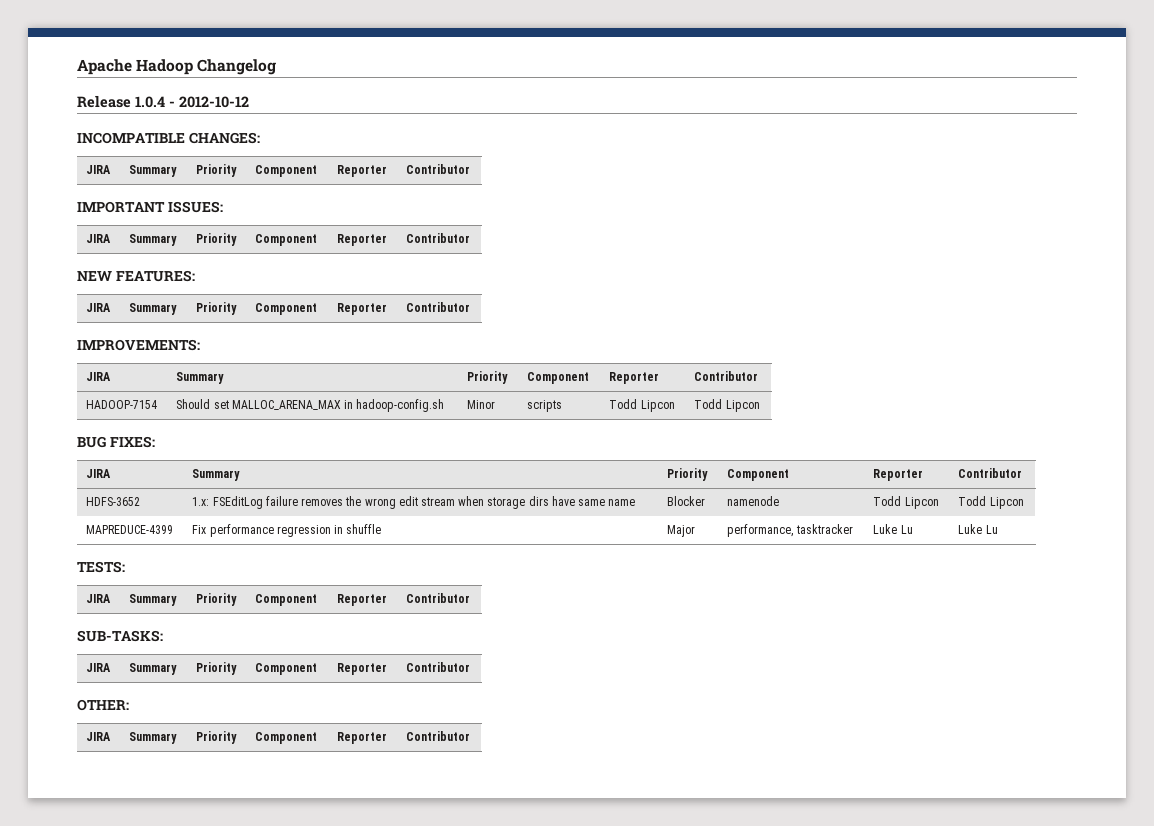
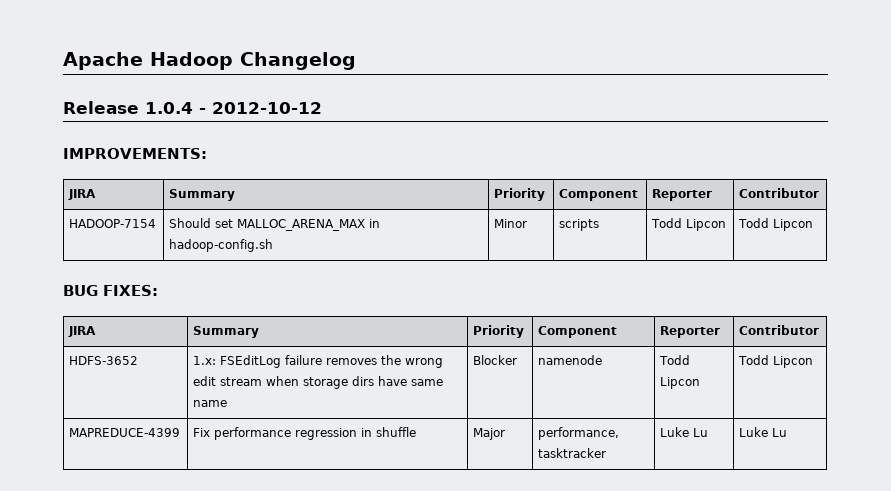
[77,132,260,144] [86,165,112,174] [129,165,178,177] [196,164,238,177] [255,165,318,177] [337,165,388,177] [406,164,471,174] [77,201,223,213] [86,234,112,243] [129,234,178,246] [196,233,238,246] [255,234,318,246] [337,234,388,246] [406,233,471,243] [77,270,195,282] [86,303,112,312] [129,303,178,315] [196,302,238,315] [255,303,318,315] [337,303,388,315] [406,302,471,312] // INCOMPATIBLE CHANGES: // JIRA | Summary | Priority | Component | Reporter | Contributor // IMPORTANT ISSUES: // JIRA | Summary | Priority | Component | Reporter | Contributor // NEW FEATURES: // JIRA | Summary | Priority | Component | Reporter | Contributor -> (322, 108) none
[77,561,125,573] [86,594,112,603] [129,594,178,606] [196,593,238,606] [255,594,318,606] [337,594,388,606] [406,593,471,603] [77,630,163,642] [86,663,112,672] [129,663,178,675] [196,662,238,675] [255,663,318,675] [337,663,388,675] [406,662,471,672] [77,699,129,711] [86,732,112,741] [129,732,178,744] [196,731,238,744] [255,732,318,744] [337,732,388,744] [406,731,471,741] // TESTS: // JIRA | Summary | Priority | Component | Reporter | Contributor // SUB-TASKS: // JIRA | Summary | Priority | Component | Reporter | Contributor // OTHER: // JIRA | Summary | Priority | Component | Reporter | Contributor -> (788, 432) none

